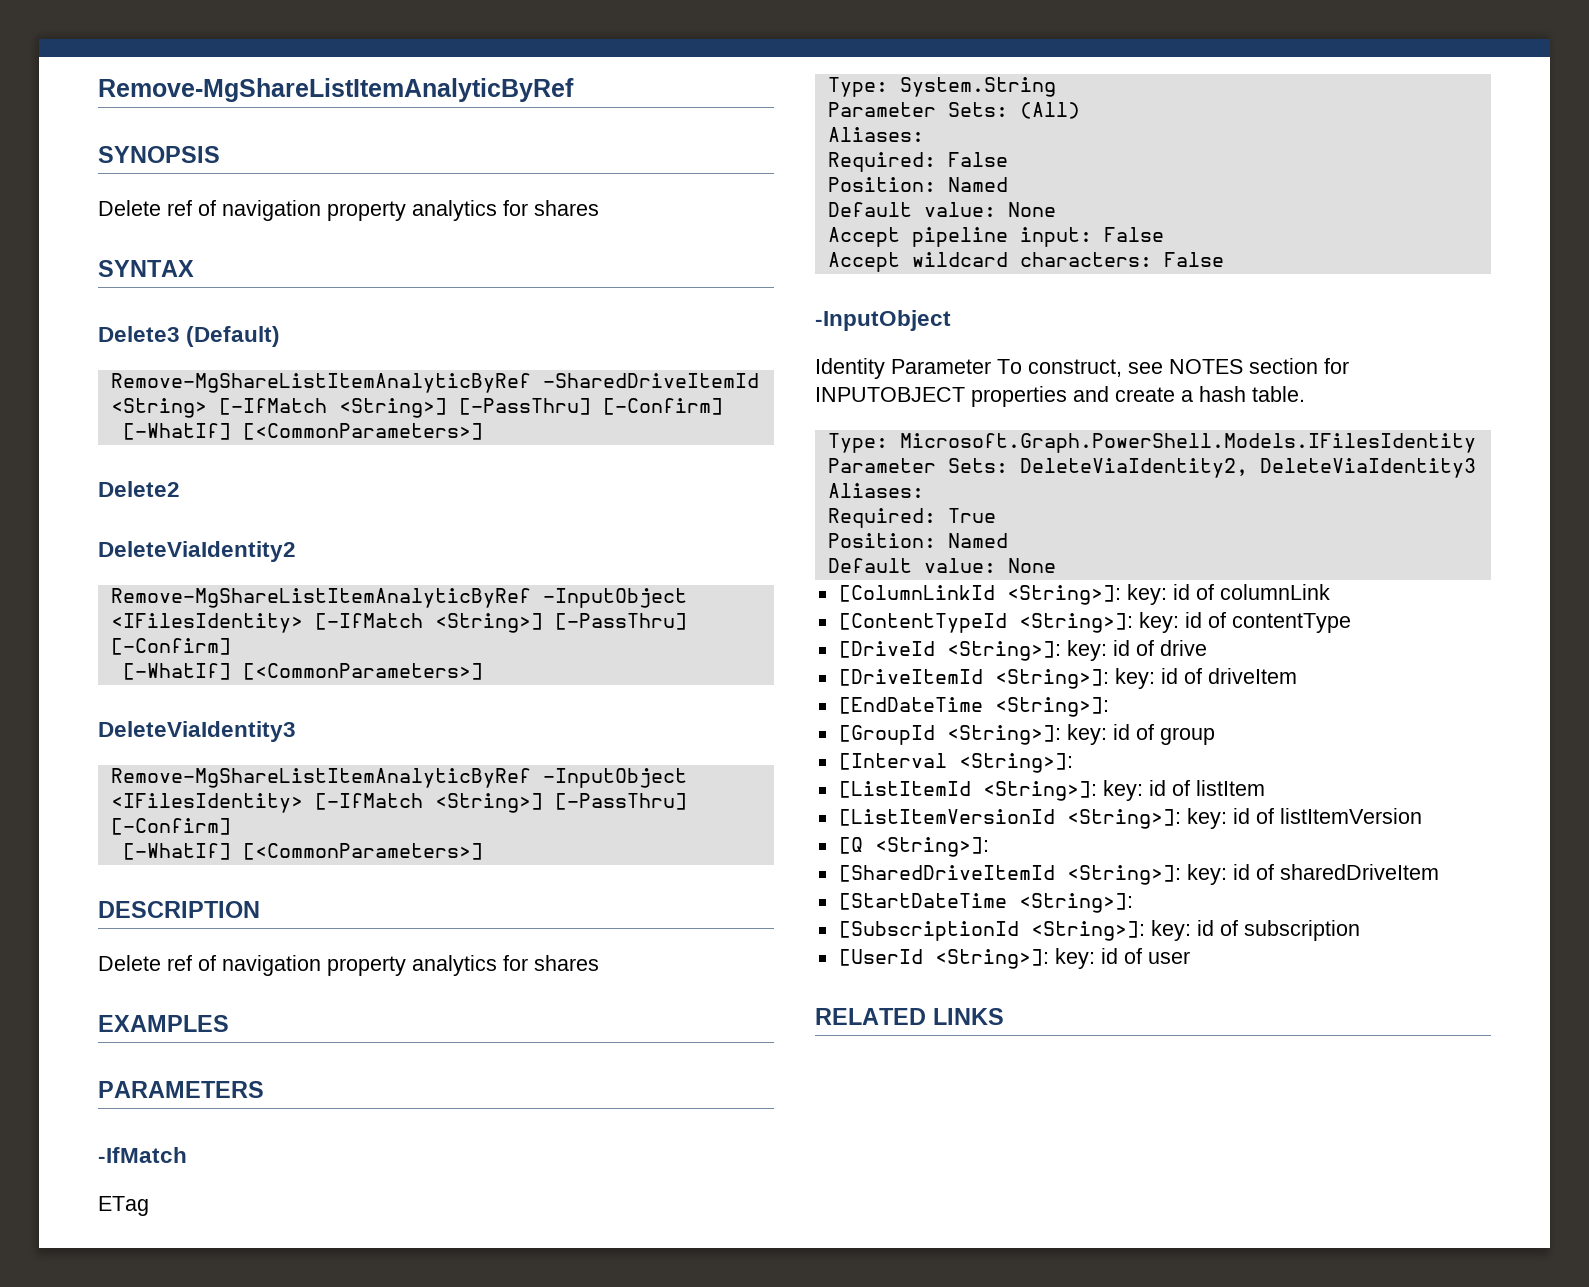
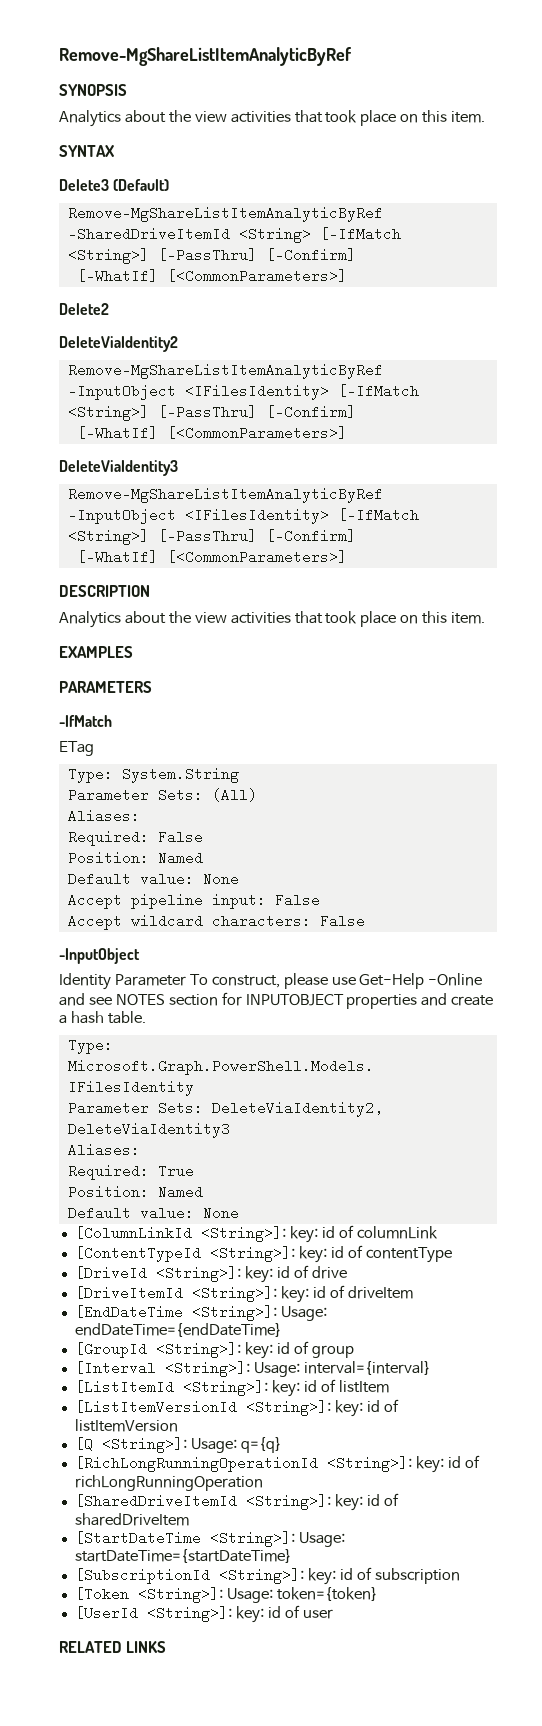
[98,200,599,221] Delete ref of navigation property analytics for shares -> [59,110,486,127] Analytics about the view activities that took place on this item.
[98,955,599,976] Delete ref of navigation property analytics for shares -> [59,611,486,628] Analytics about the view activities that took place on this item.
(1122, 368) none -> [283,973,483,989] [59,993,85,1006] please use Get-Help -Online and
(1109, 707) none -> [280,1306,327,1321] [74,1323,282,1337] Usage: endDateTime={endDateTime}
(1073, 763) none -> [253,1361,431,1377] Usage: interval={interval}
(989, 847) none -> [190,1437,282,1453] [74,1455,480,1473] [74,1475,263,1491] Usage: q={q} // [RichLongRunningOperationId <String>]: key: id of richLongRunningOperation
(1133, 903) none -> [298,1532,345,1547] [74,1549,292,1563] Usage: startDateTime={startDateTime}
(1360, 930) none -> [74,1587,378,1603] // [Token <String>]: Usage: token={token}

